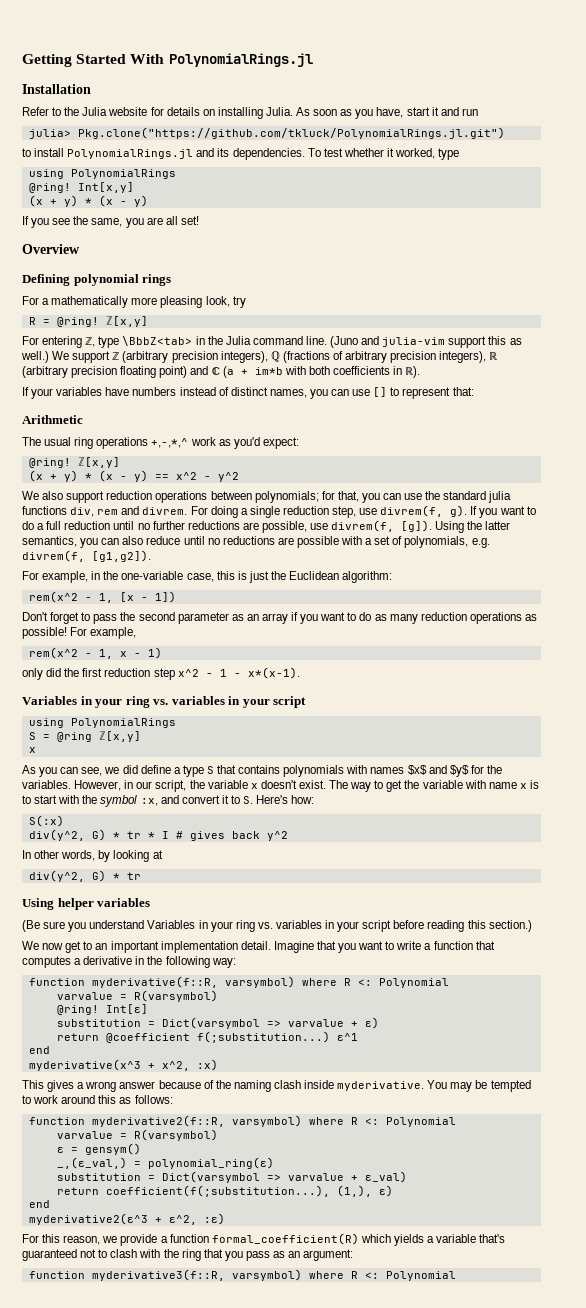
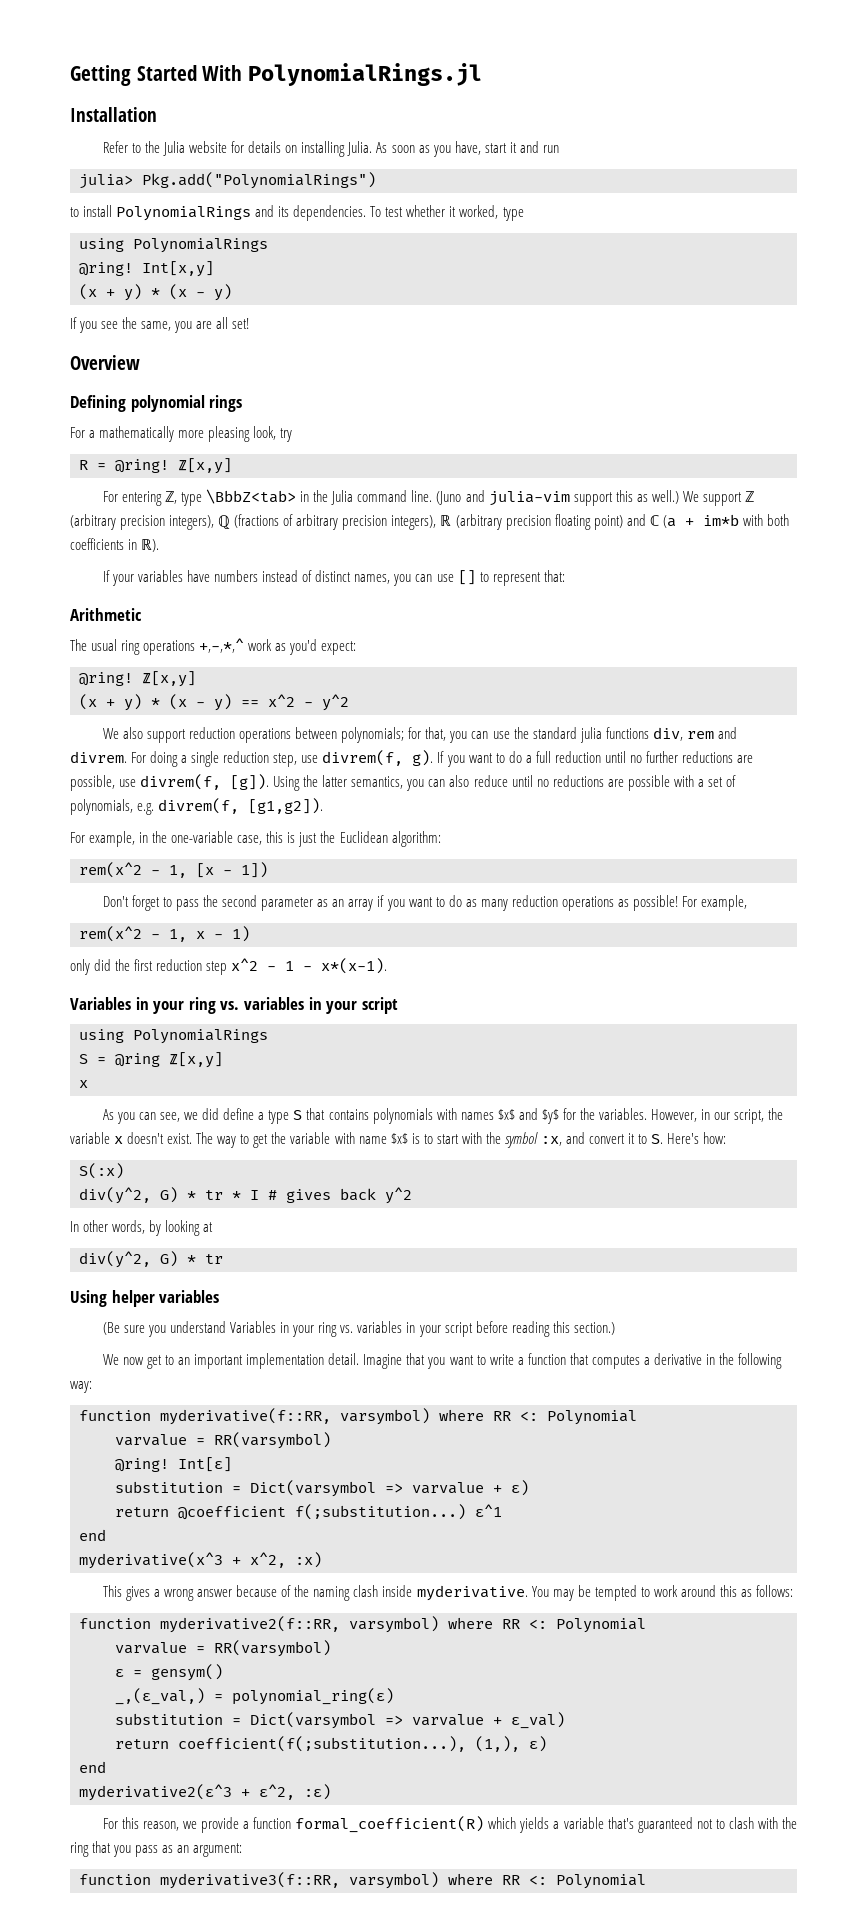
[77,127,505,139] Pkg.clone("https://github.com/tkluck/PolynomialRings.jl.git") -> [142,172,376,189] Pkg.add("PolynomialRings")
[67,149,194,159] PolynomialRings.jl -> [116,206,252,221] PolynomialRings
[519,783,527,789] x -> [390,1133,408,1144] $x$
[91,976,449,988] [56,990,218,1002] myderivative(f::R, varsymbol) where R <: Polynomial // varvalue = R(varsymbol) -> [160,1408,637,1425] [115,1432,331,1449] myderivative(f::RR, varsymbol) where RR <: Polynomial // varvalue = RR(varsymbol)
[91,1115,456,1127] [56,1129,218,1141] myderivative2(f::R, varsymbol) where R <: Polynomial // varvalue = R(varsymbol) -> [160,1616,646,1633] [115,1640,331,1657] myderivative2(f::RR, varsymbol) where RR <: Polynomial // varvalue = RR(varsymbol)
[91,1269,358,1281] myderivative3(f::R, varsymbol) where R -> [160,1872,520,1889] myderivative3(f::RR, varsymbol) where RR

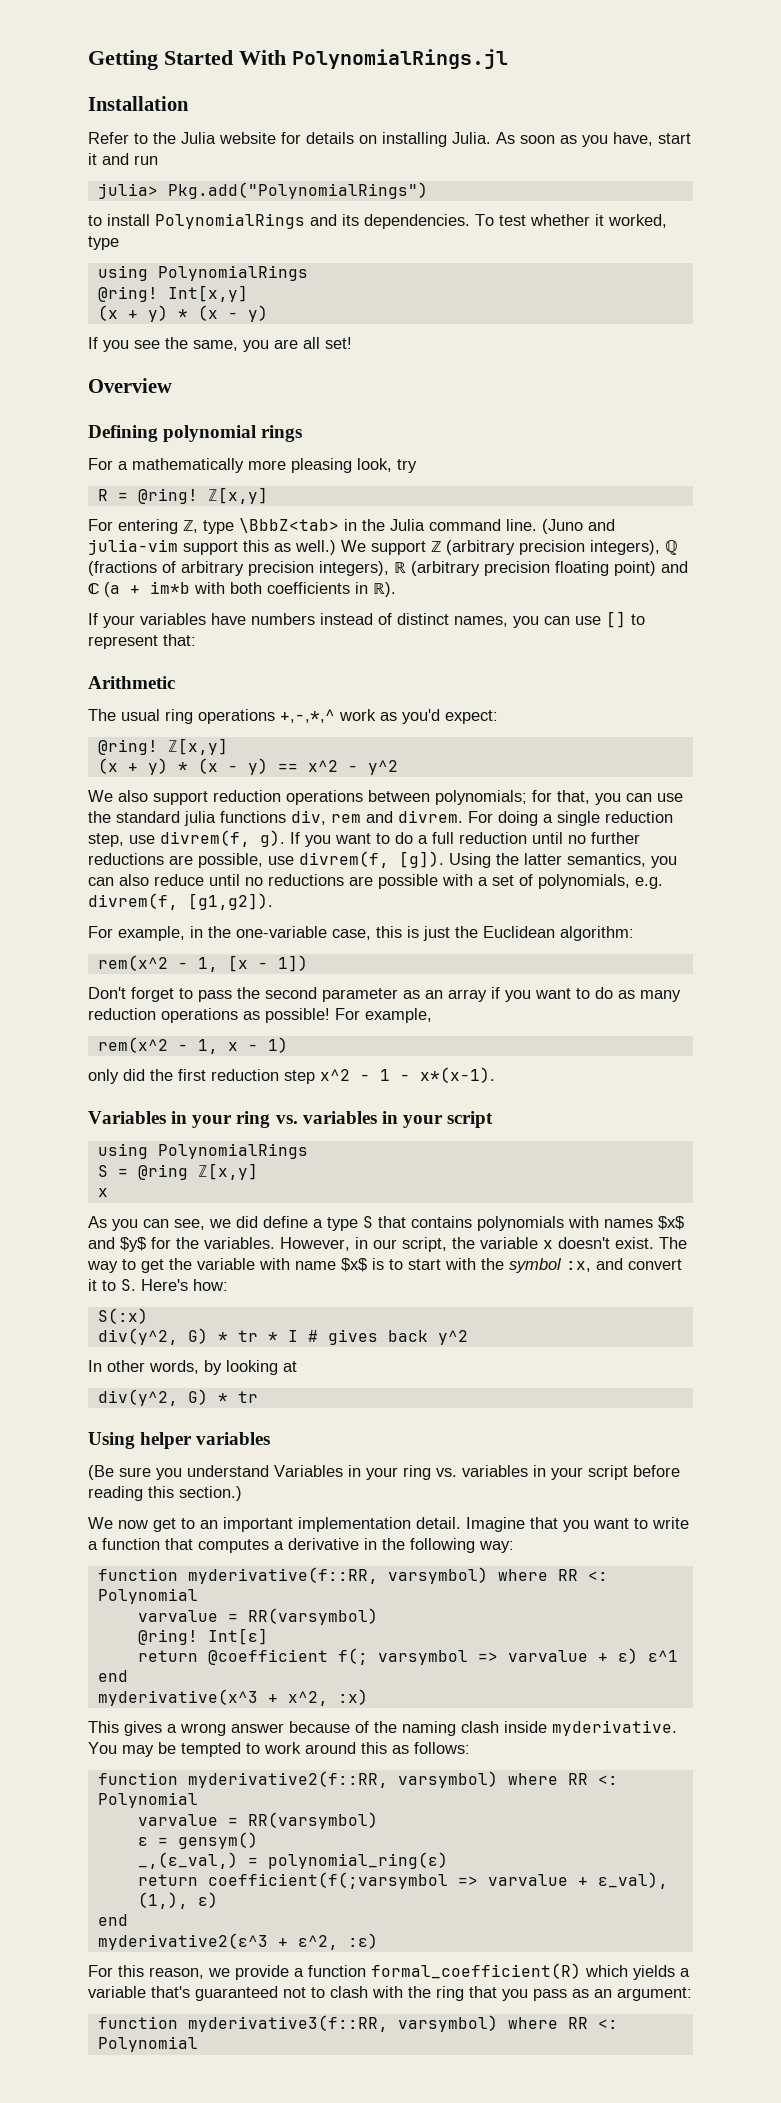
[115,1480,376,1497] substitution = Dict(varsymbol -> [137,1648,468,1665] return @coefficient f(; varsymbol
[115,1504,466,1520] // return @coefficient f(;substitution...) -> (638, 1656) none
[115,1712,565,1729] [115,1736,466,1752] substitution = Dict(varsymbol => varvalue + ε_val) // return coefficient(f(;substitution...), -> [137,1872,668,1889] return coefficient(f(;varsymbol => varvalue + ε_val),

